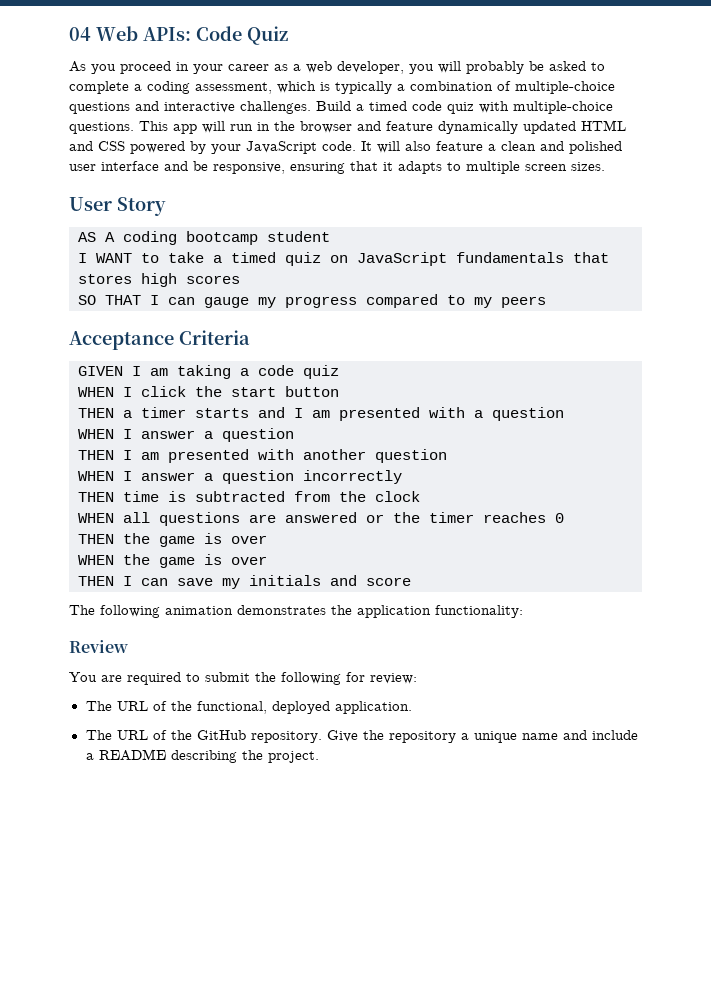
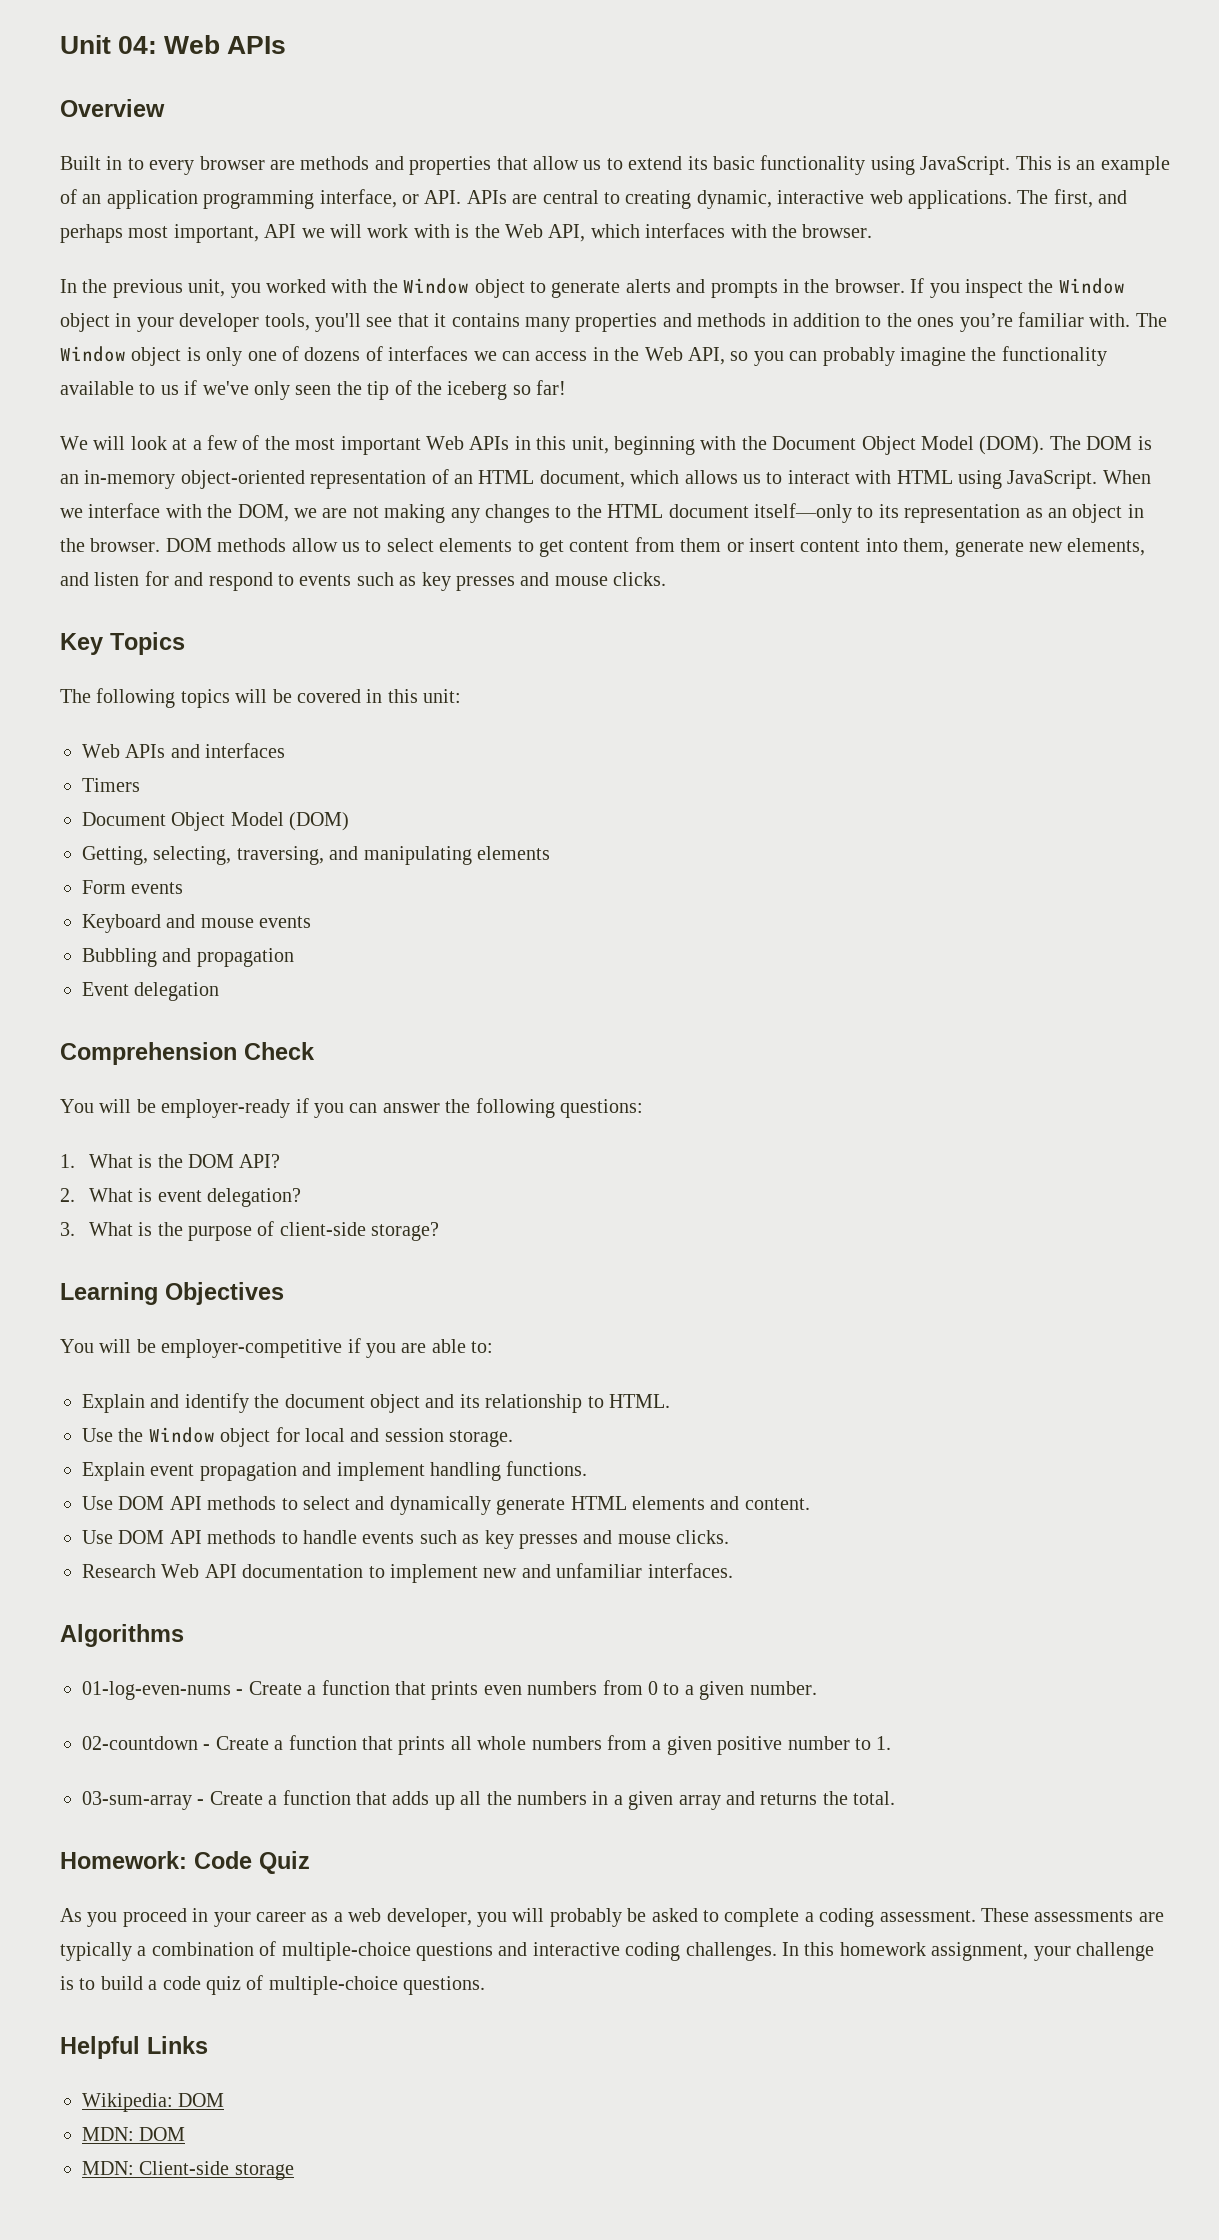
[69,26,191,41] 04 Web APIs: -> [60,35,287,54] [60,99,165,117] [60,155,1170,175] [60,189,1128,209] [60,223,873,243] [60,278,1125,298] [60,312,1167,332] [60,346,1107,366] [60,380,567,400] [60,435,1152,455] [60,469,1151,489] [60,503,1144,523] [60,537,1146,557] [60,571,667,591] [60,632,185,655] [60,688,462,708] [82,743,286,758] [82,778,140,792] [82,812,350,831] [82,846,550,865] [82,880,184,894] [82,914,312,933] [82,948,294,967] [82,982,220,1001] [60,1042,315,1065] [60,1098,643,1118] [60,1154,281,1168] [60,1188,302,1207] [60,1221,440,1241] [60,1282,284,1305] [60,1338,494,1358] [82,1393,670,1413] [82,1427,514,1447] [82,1461,588,1481] [82,1496,810,1515] [82,1530,730,1549] [82,1563,733,1583] [60,1624,184,1647] [82,1680,817,1700] [82,1735,892,1755] [82,1790,896,1810] [60,1851,187,1869] Unit 04: Web APIs // Overview // Built in to every browser are methods and properties that allow us to extend its basic functionality using JavaScript. This is an example of an application programming interface, or API. APIs are central to creating dynamic, interactive web applications. The first, and perhaps most important, API we will work with is the Web API, which interfaces with the browser. // In the previous unit, you worked with the Window object to generate alerts and prompts in the browser. If you inspect the Window object in your developer tools, you'll see that it contains many properties and methods in addition to the ones you’re familiar with. The Window object is only one of dozens of interfaces we can access in the Web API, so you can probably imagine the functionality available to us if we've only seen the tip of the iceberg so far! // We will look at a few of the most important Web APIs in this unit, beginning with the Document Object Model (DOM). The DOM is an in-memory object-oriented representation of an HTML document, which allows us to interact with HTML using JavaScript. When we interface with the DOM, we are not making any changes to the HTML document itself—only to its representation as an object in the browser. DOM methods allow us to select elements to get content from them or insert content into them, generate new elements, and listen for and respond to events such as key presses and mouse clicks. // Key Topics // The following topics will be covered in this unit: // Web APIs and interfaces // Timers // Document Object Model (DOM) // Getting, selecting, traversing, and manipulating elements // Form events // Keyboard and mouse events // Bubbling and propagation // Event delegation // Comprehension Check // You will be employer-ready if you can answer the following questions: // 1. What is the DOM API? // 2. What is event delegation? // 3. What is the purpose of client-side storage? // Learning Objectives // You will be employer-competitive if you are able to: // Explain and identify the document object and its relationship to HTML. // Use the Window object for local and session storage. // Explain event propagation and implement handling functions. // Use DOM API methods to select and dynamically generate HTML elements and content. // Use DOM API methods to handle events such as key presses and mouse clicks. // Research Web API documentation to implement new and unfamiliar interfaces. // Algorithms // 01-log-even-nums - Create a function that prints even numbers from 0 to a given number. // 02-countdown - Create a function that prints all whole numbers from a given positive number to 1. // 03-sum-array - Create a function that adds up all the numbers in a given array and returns the total. // Homework:
[195,81,330,94] assessment, which is -> [879,1908,1164,1922] assessment. These assessments are
[240,101,613,114] [69,120,626,134] [69,141,622,154] [69,161,605,174] [69,197,166,216] [78,231,330,245] [78,252,609,266] [78,273,240,287] [78,294,546,308] [69,330,250,350] [78,365,339,379] [78,386,339,397] [78,407,564,421] [78,428,294,442] [78,449,447,463] [78,470,402,484] [78,491,420,502] [78,512,564,526] [78,533,267,547] [78,554,267,568] [78,575,411,589] [69,605,523,618] [69,640,128,653] [69,672,417,685] [85,701,412,714] [85,730,638,743] [85,749,319,763] challenges. Build a timed code quiz with multiple-choice questions. This app will run in the browser and feature dynamically updated HTML and CSS powered by your JavaScript code. It will also feature a clean and polished user interface and be responsive, ensuring that it adapts to multiple screen sizes. // User Story // AS A coding bootcamp student // I WANT to take a timed quiz on JavaScript fundamentals that stores high scores // SO THAT I can gauge my progress compared to my peers // Acceptance Criteria // GIVEN I am taking a code quiz // WHEN I click the start button // THEN a timer starts and I am presented with a question // WHEN I answer a question // THEN I am presented with another question // WHEN I answer a question incorrectly // THEN time is subtracted from the clock // WHEN all questions are answered or the timer reaches 0 // THEN the game is over // WHEN the game is over // THEN I can save my initials and score // The following animation demonstrates the application functionality: // Review // You are required to submit the following for review: // The URL of the functional, deployed application. // The URL of the GitHub repository. Give the repository a unique name and include a README describing the project. -> [625,1942,1154,1961] [60,1975,486,1995] [60,2036,208,2059] [82,2093,225,2112] [82,2127,186,2141] [82,2161,294,2180] coding challenges. In this homework assignment, your challenge is to build a code quiz of multiple-choice questions. // Helpful Links // Wikipedia: DOM // MDN: DOM // MDN: Client-side storage

